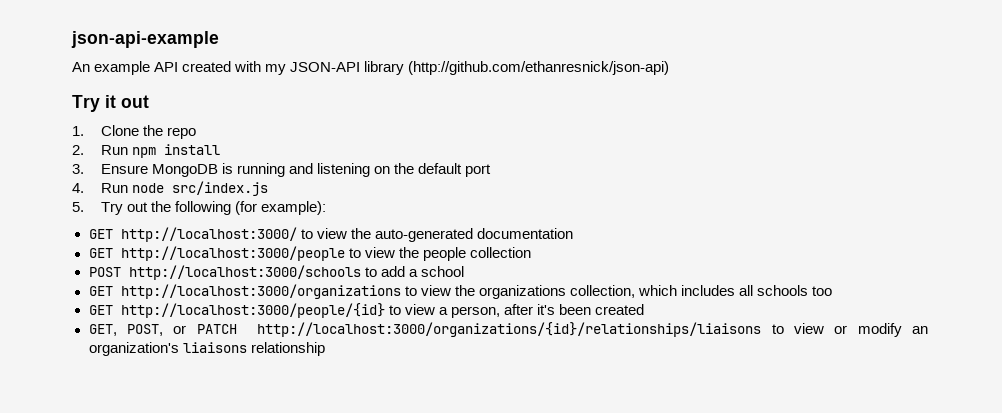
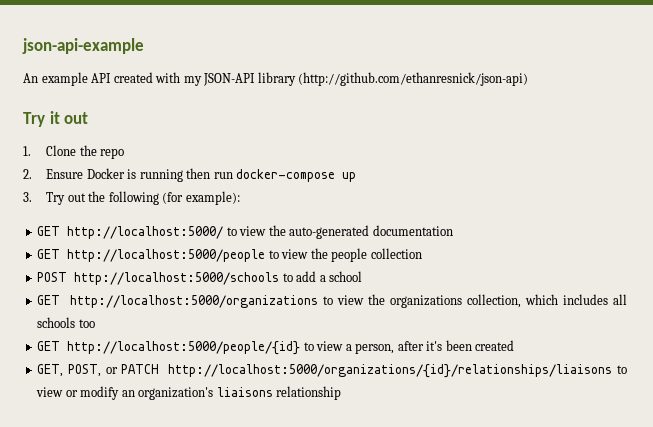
[100,144,220,158] [72,163,492,177] [72,181,268,196] [72,202,84,212] Run npm install // 3. Ensure MongoDB is running and listening on the default port // 4. Run node src/index.js // 5. -> [46,168,357,182] [23,192,32,202] Ensure Docker is running then run docker-compose up // 3.
[120,227,297,242] http://localhost:3000/ -> [67,226,224,239] http://localhost:5000/
[120,246,345,261] http://localhost:3000/people -> [67,249,266,262] http://localhost:5000/people
[128,265,361,280] http://localhost:3000/schools -> [74,272,280,285] http://localhost:5000/schools
[120,284,401,299] http://localhost:3000/organizations -> [70,295,319,308] http://localhost:5000/organizations
[120,303,385,318] http://localhost:3000/people/{id} -> [67,341,301,355] http://localhost:5000/people/{id}
[257,322,762,337] http://localhost:3000/organizations/{id}/relationships/liaisons -> [168,364,613,378] http://localhost:5000/organizations/{id}/relationships/liaisons

